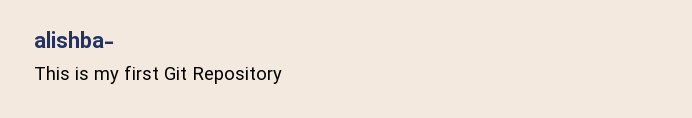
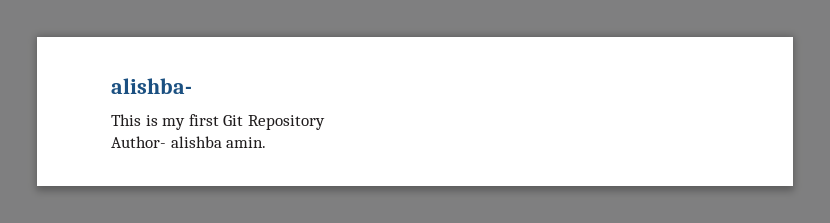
(282, 75) none -> [111,136,267,148] // Author- alishba amin.

